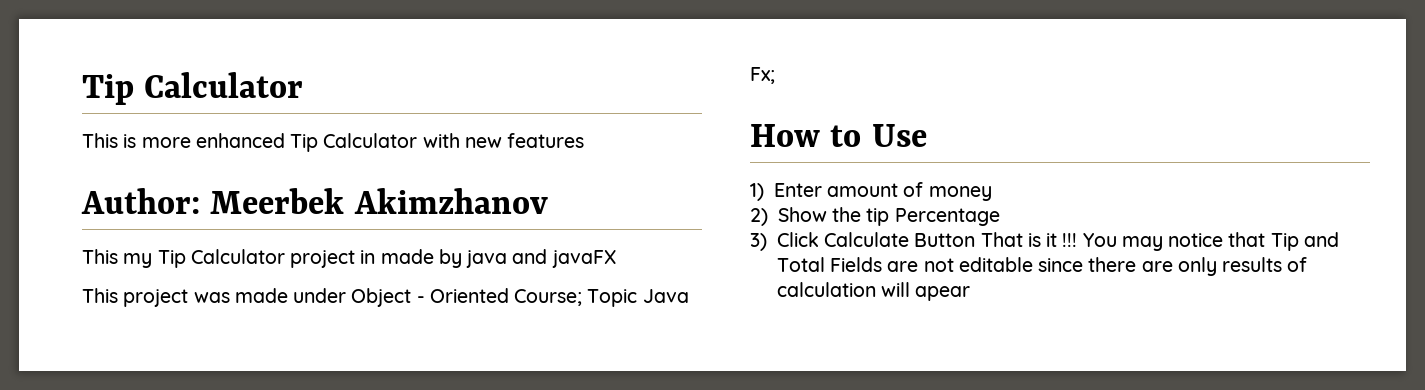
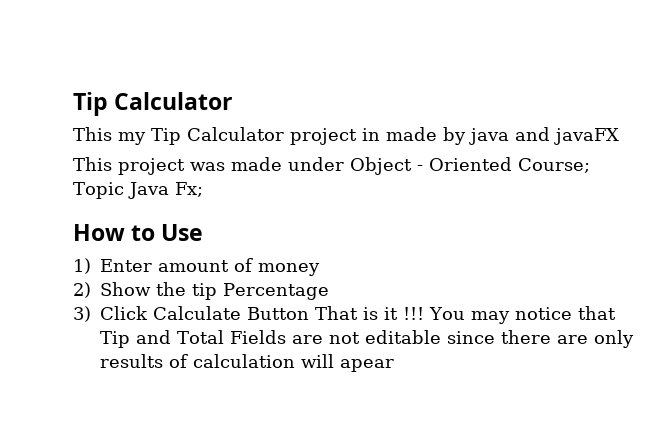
[82,72,304,105] [82,133,585,152] [81,188,548,214] Tip Calculator // This is more enhanced Tip Calculator with new features // Author: Meerbek Akimzhanov -> [73,92,233,116] Tip Calculator

